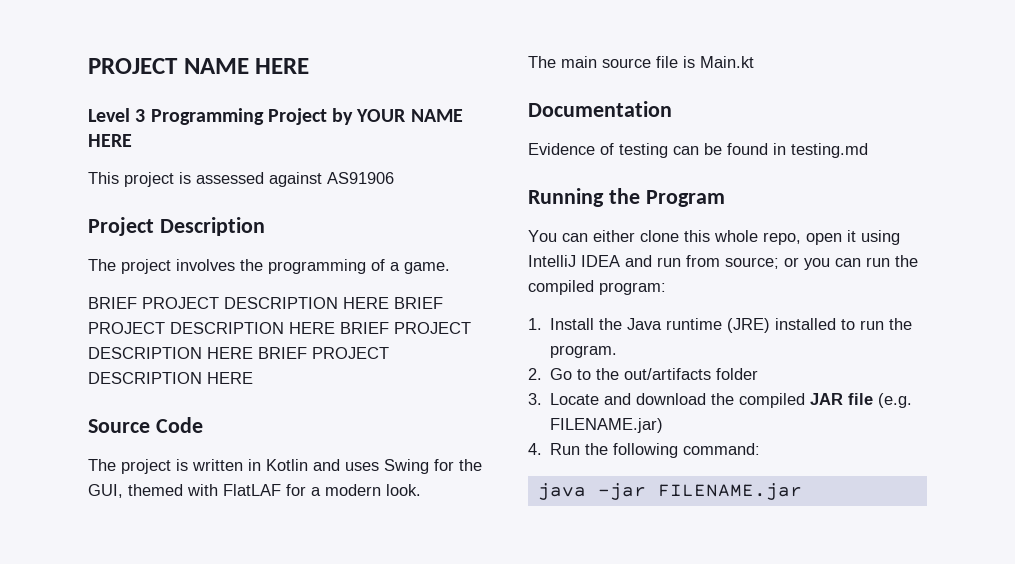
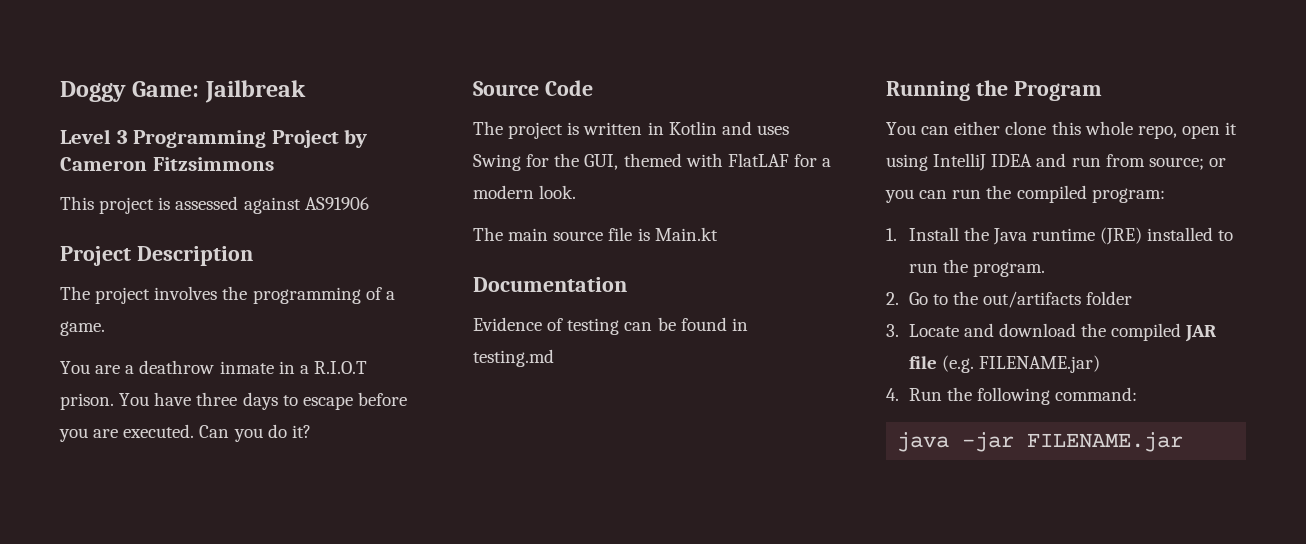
[88,58,310,74] PROJECT NAME HERE -> [60,80,306,103] Doggy Game: Jailbreak
[356,109,463,122] [88,134,132,147] YOUR NAME HERE -> [60,157,274,171] Cameron Fitzsimmons
[88,297,443,309] [88,322,471,334] [88,347,389,359] [88,372,253,384] BRIEF PROJECT DESCRIPTION HERE BRIEF PROJECT DESCRIPTION HERE BRIEF PROJECT DESCRIPTION HERE BRIEF PROJECT DESCRIPTION HERE -> [60,360,367,374] [60,392,407,410] [59,424,311,442] You are a deathrow inmate in a R.I.O.T prison. You have three days to escape before you are executed. Can you do it?

